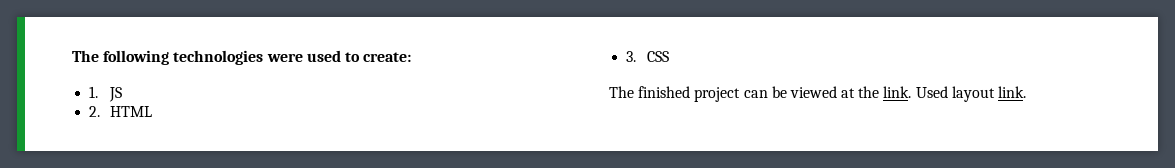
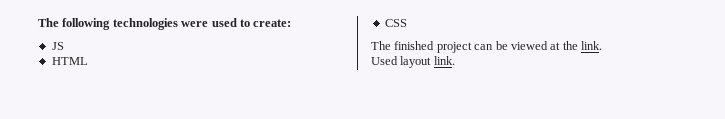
[89,86,99,98] 1. -> (292, 23) none
[89,106,101,117] 2. -> (64, 46) none
[626,51,637,62] 3. -> (88, 61) none
(912, 92) none -> (602, 45) //

